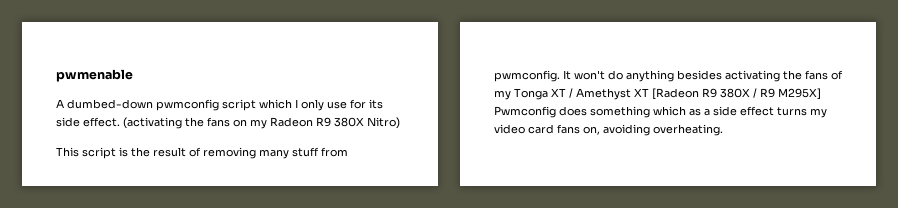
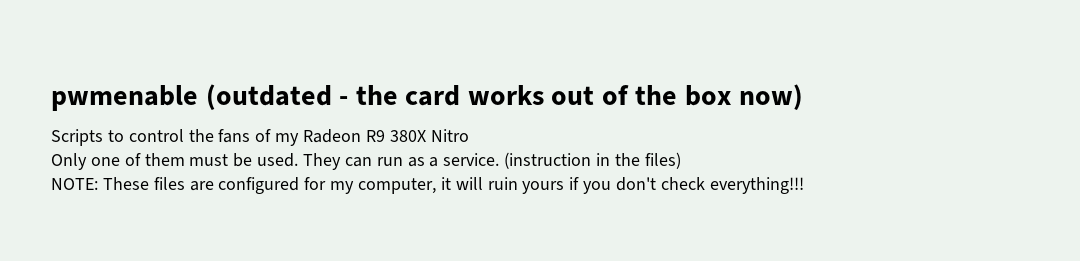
[56,99,383,111] [56,117,247,129] // A dumbed-down pwmconfig script which I only use for its side effect. (activating the fans on -> [205,84,803,110] [51,129,272,146] (outdated - the card works out of the box now) // Scripts to control the fans of
[367,117,400,129] [56,147,348,159] [494,70,843,82] [494,88,821,100] [494,106,827,118] [494,124,723,136] Nitro) // This script is the result of removing many stuff from pwmconfig. It won't do anything besides activating the fans of my Tonga XT / Amethyst XT [Radeon R9 380X / R9 M295X] Pwmconfig does something which as a side effect turns my video card fans on, avoiding overheating. -> [430,129,469,142] [51,152,681,170] [51,177,804,194] Nitro // Only one of them must be used. They can run as a service. (instruction in the files) // NOTE: These files are configured for my computer, it will ruin yours if you don't check everything!!!

